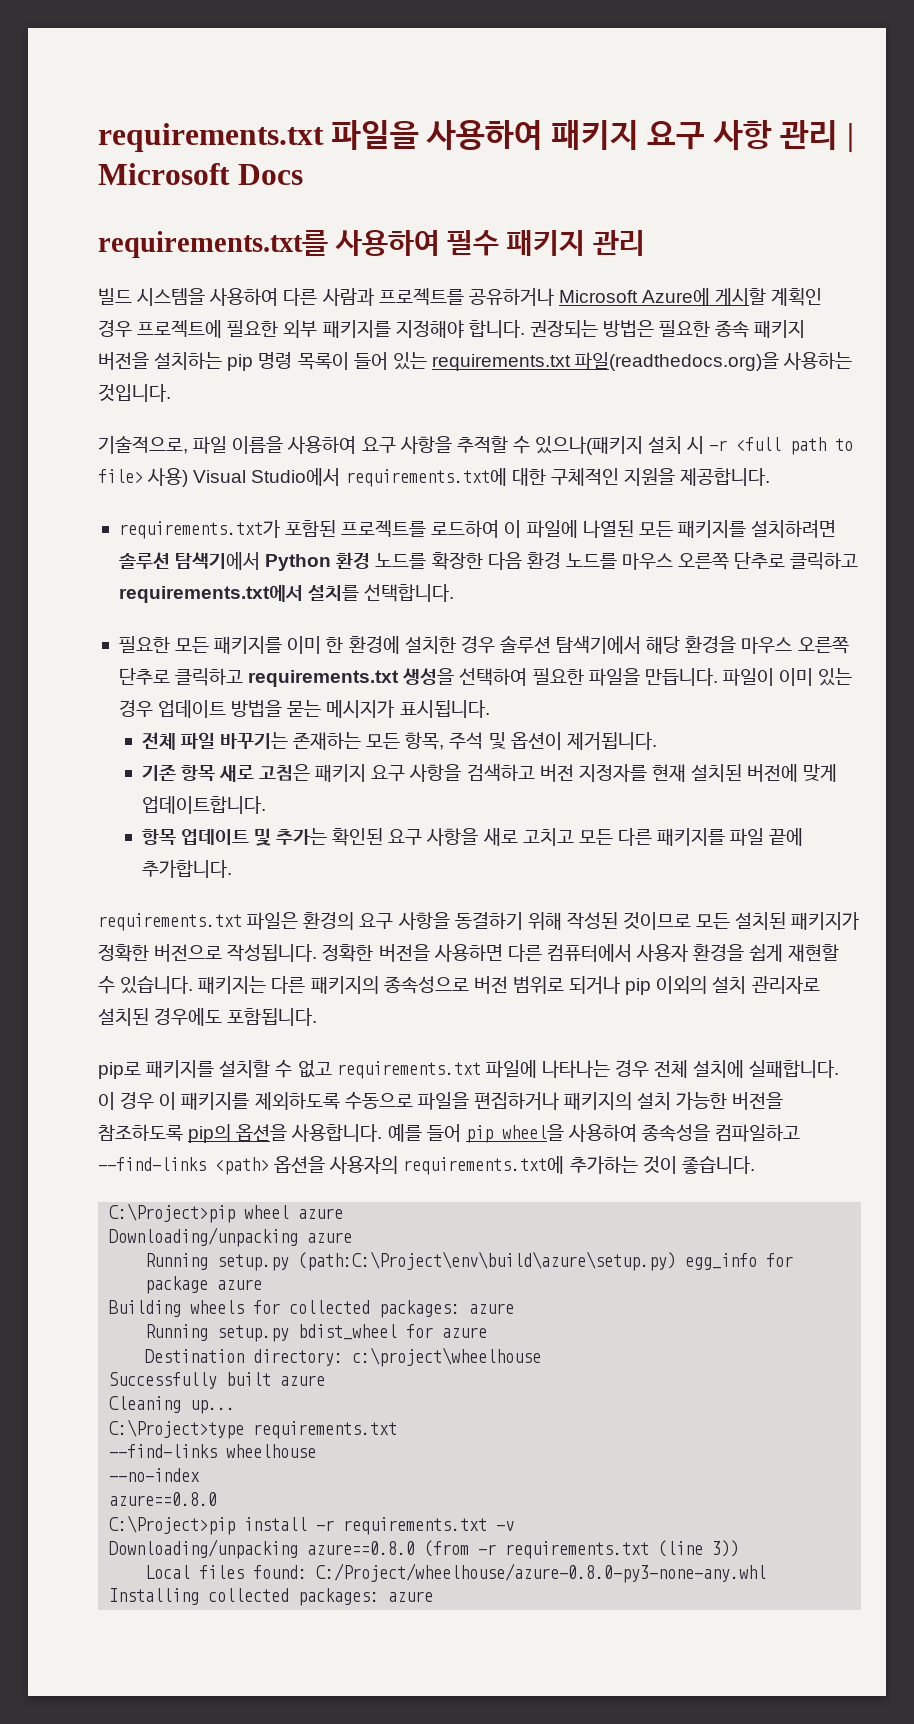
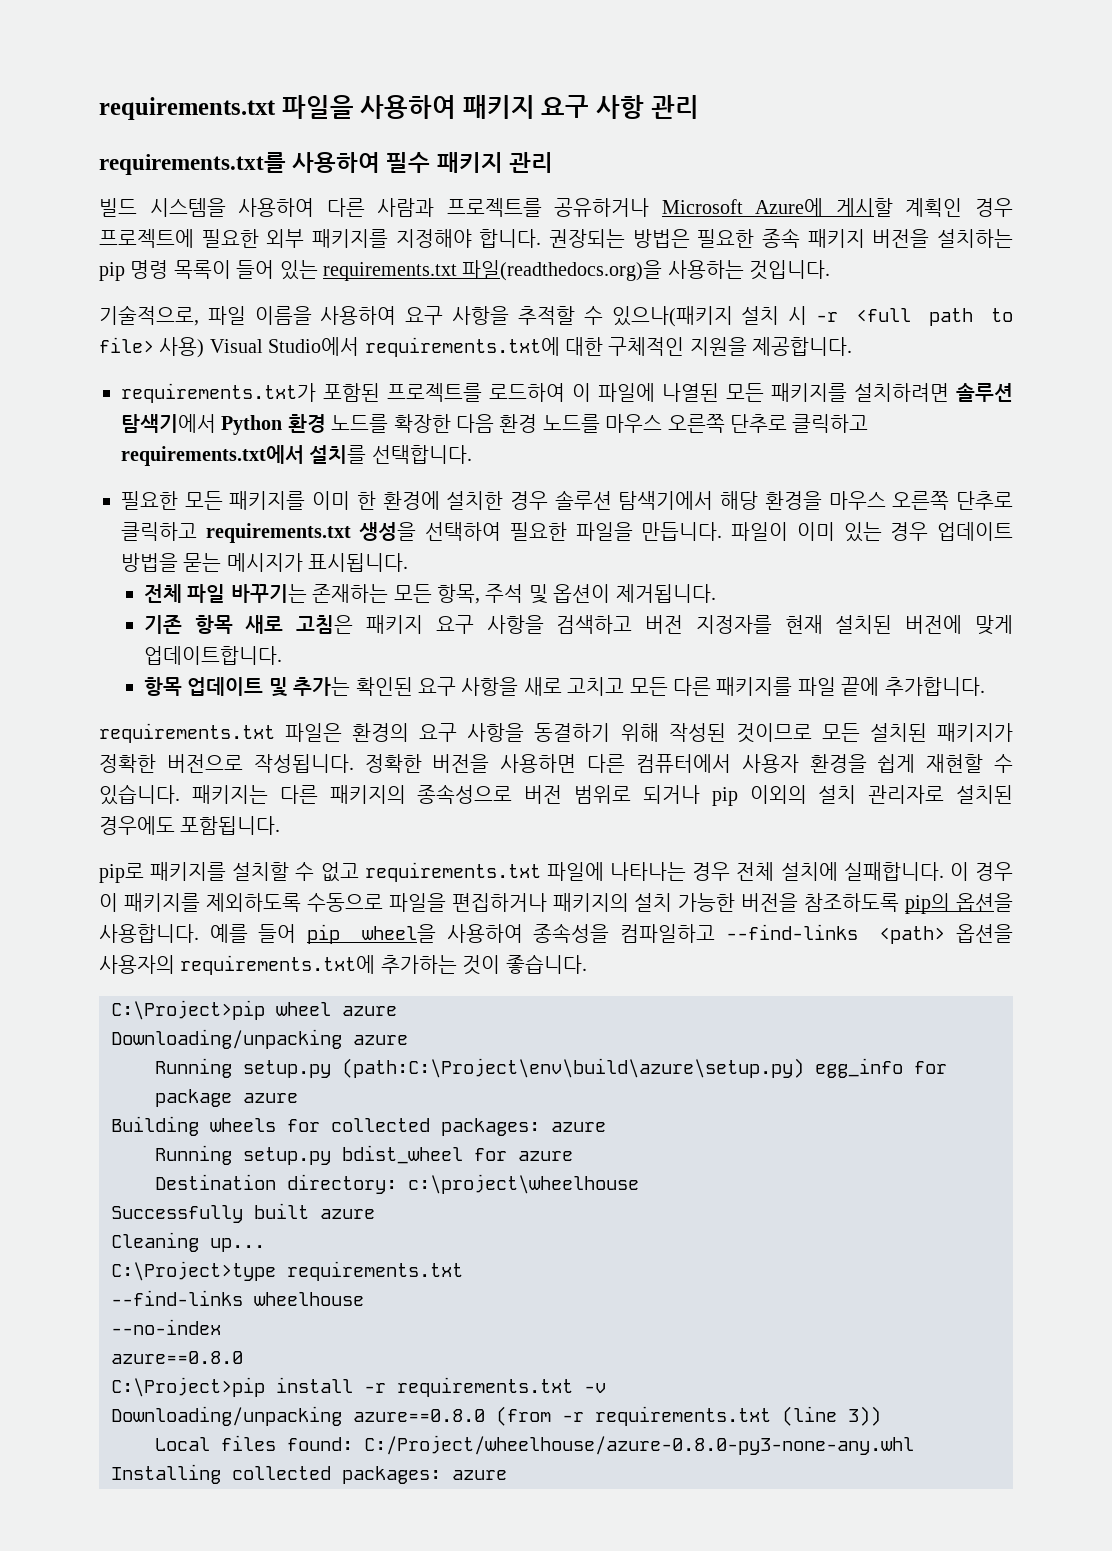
[846,123,854,152] [98,163,303,185] | Microsoft Docs -> (699, 107) none

